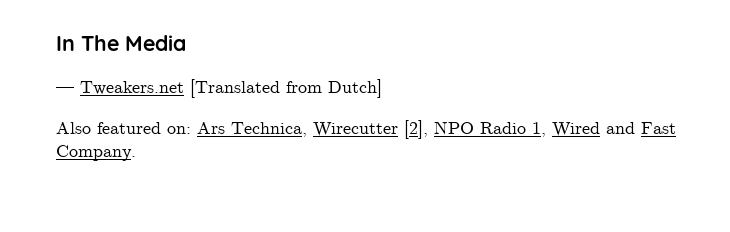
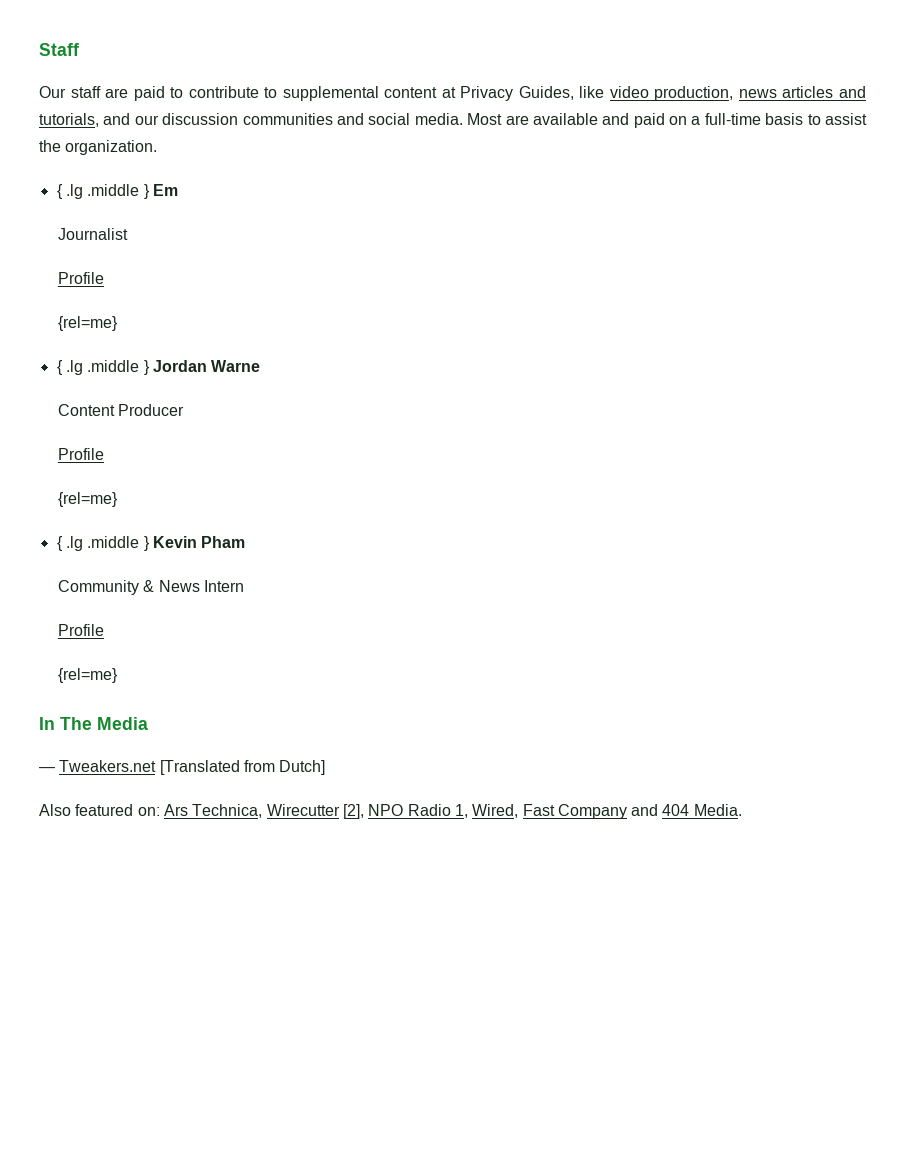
(56, 43) none -> [39,43,79,56] [39,86,866,101] [39,113,868,128] [39,140,158,155] [56,184,178,199] [57,228,128,240] [57,272,104,284] [57,316,118,331] [56,360,261,375] [57,404,185,416] [57,448,104,460] [57,492,118,507] [56,536,246,551] [57,580,244,595] [57,624,104,636] [57,668,118,683] Staff // Our staff are paid to contribute to supplemental content at Privacy Guides, like video production, news articles and tutorials, and our discussion communities and social media. Most are available and paid on a full-time basis to assist the organization. // { .lg .middle } Em // Journalist // Profile // {rel=me} // { .lg .middle } Jordan Warne // Content Producer // Profile // {rel=me} // { .lg .middle } Kevin Pham // Community & News Intern // Profile // {rel=me} //
[552,122,676,137] [56,145,136,161] Wired and Fast Company. -> [472,804,742,819] Wired, Fast Company and 404 Media.

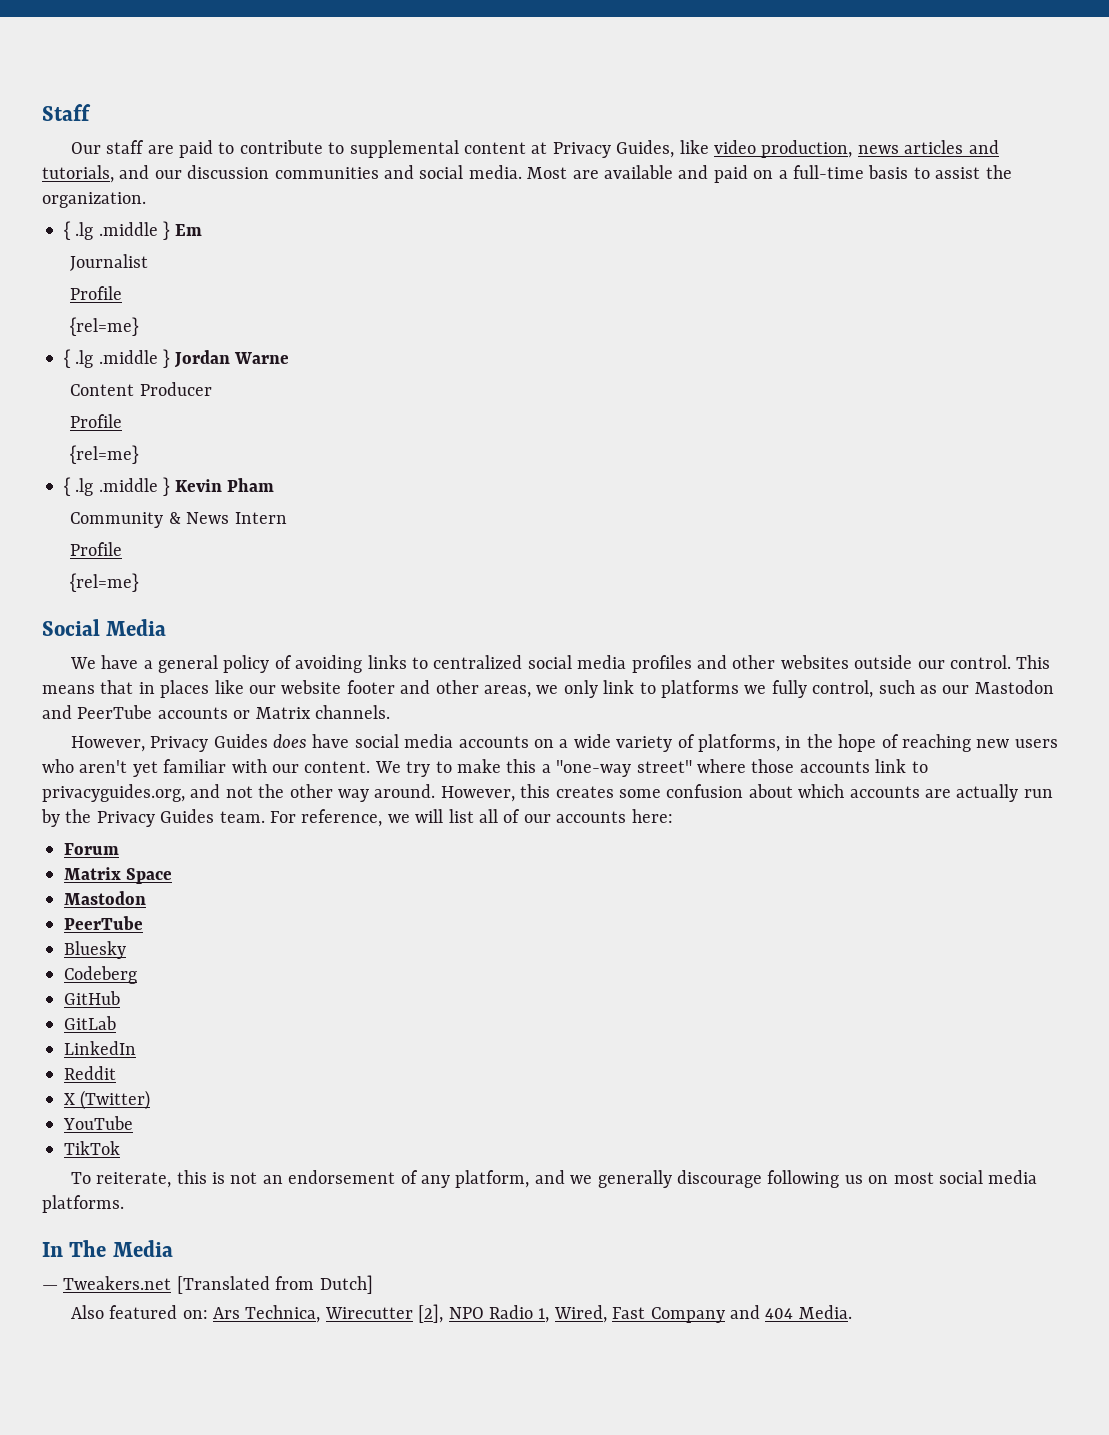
(118, 675) none -> [42,619,167,636] [69,655,1051,673] [42,680,1054,698] [42,705,390,719] [70,734,1058,752] [42,759,928,777] [42,784,1053,802] [41,809,673,827] [64,843,119,855] [64,867,173,884] [64,891,146,905] [64,916,143,930] [64,941,126,959] [64,966,137,984] [64,991,120,1005] [64,1016,116,1030] [64,1041,136,1055] [64,1066,116,1080] [64,1090,151,1110] [63,1116,133,1130] [64,1141,120,1155] [70,1170,1038,1188] [42,1195,124,1213] // Social Media // We have a general policy of avoiding links to centralized social media profiles and other websites outside our control. This means that in places like our website footer and other areas, we only link to platforms we fully control, such as our Mastodon and PeerTube accounts or Matrix channels. // However, Privacy Guides does have social media accounts on a wide variety of platforms, in the hope of reaching new users who aren't yet familiar with our content. We try to make this a "one-way street" where those accounts link to privacyguides.org, and not the other way around. However, this creates some confusion about which accounts are actually run by the Privacy Guides team. For reference, we will list all of our accounts here: // Forum // Matrix Space // Mastodon // PeerTube // Bluesky // Codeberg // GitHub // GitLab // LinkedIn // Reddit // X (Twitter) // YouTube // TikTok // To reiterate, this is not an endorsement of any platform, and we generally discourage following us on most social media platforms.

